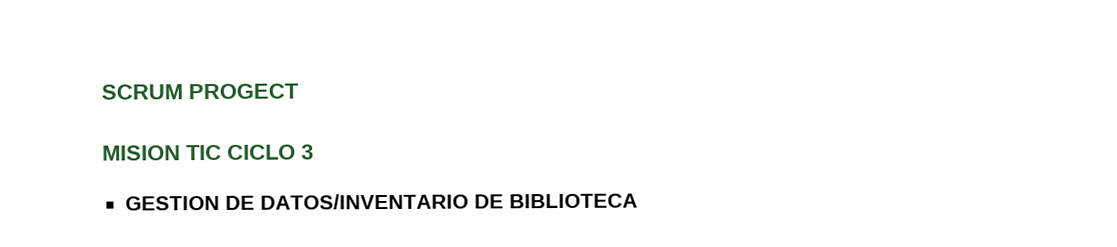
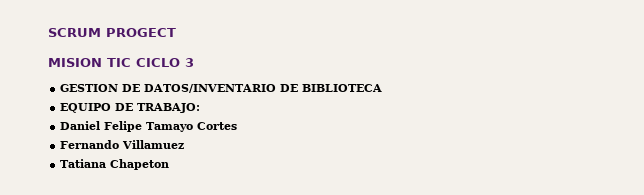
(638, 201) none -> [60,103,201,113] [60,121,238,132] [60,140,185,149] [60,159,170,170] // EQUIPO DE TRABAJO: // Daniel Felipe Tamayo Cortes // Fernando Villamuez // Tatiana Chapeton

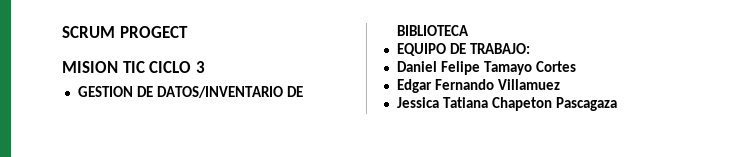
(238, 126) none -> [396,79,432,93] Edgar
(185, 144) none -> [396,97,439,108] Jessica
(170, 164) none -> [555,97,617,111] Pascagaza

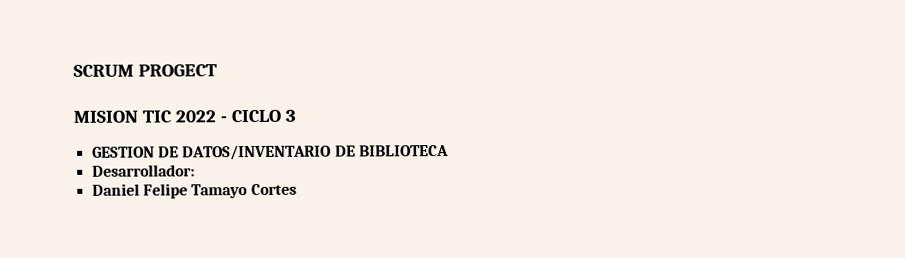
(145, 67) none -> [174,110,227,123] 2022 -
[396,43,530,56] EQUIPO DE TRABAJO: -> [91,164,195,177] Desarrollador:
[396,79,560,93] [396,97,617,111] // Edgar Fernando Villamuez // Jessica Tatiana Chapeton Pascagaza -> (297, 189) none

